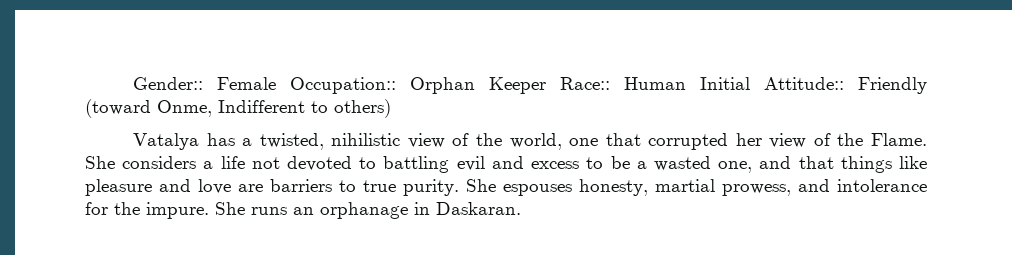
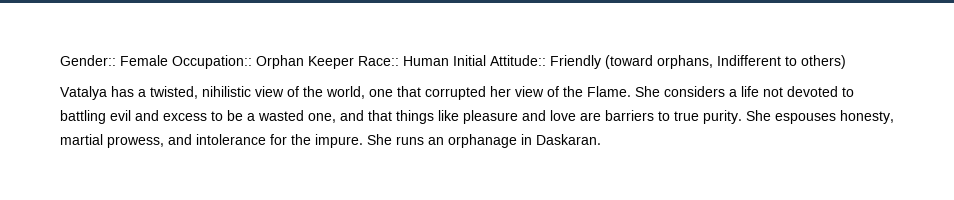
[157,100,212,117] Onme, -> [657,55,713,69] orphans,

